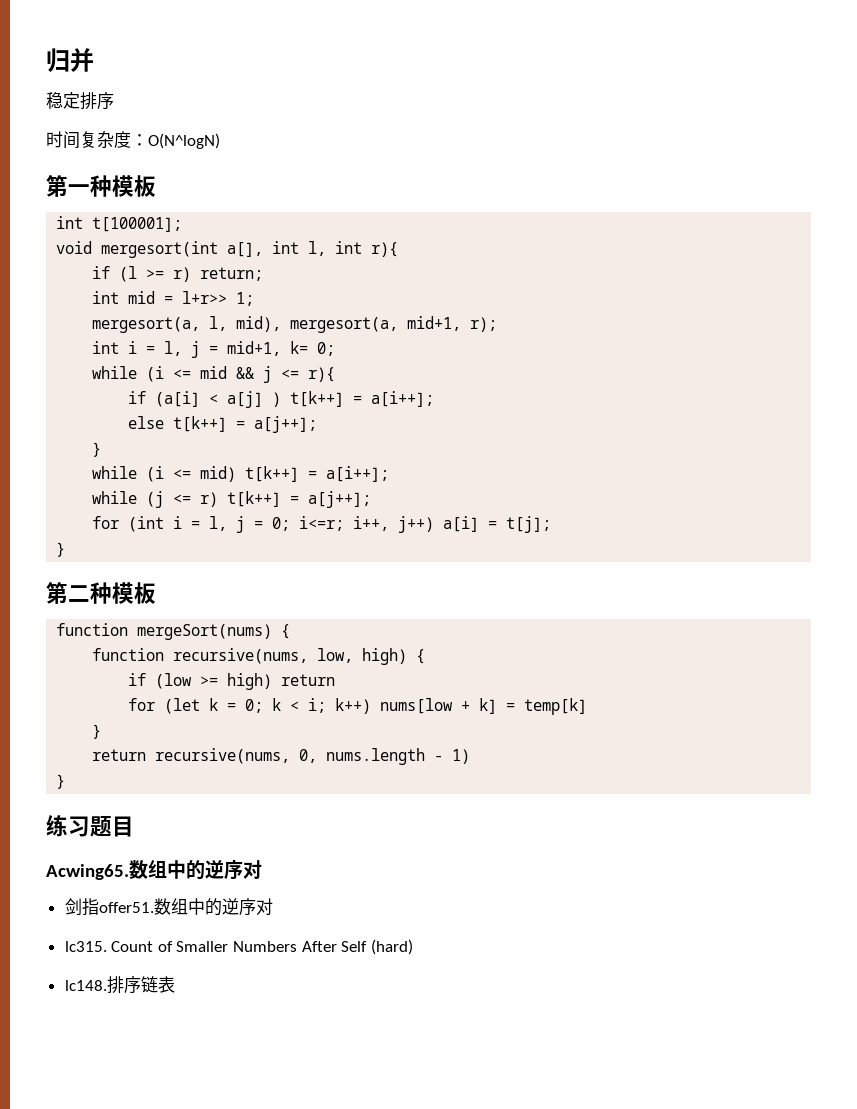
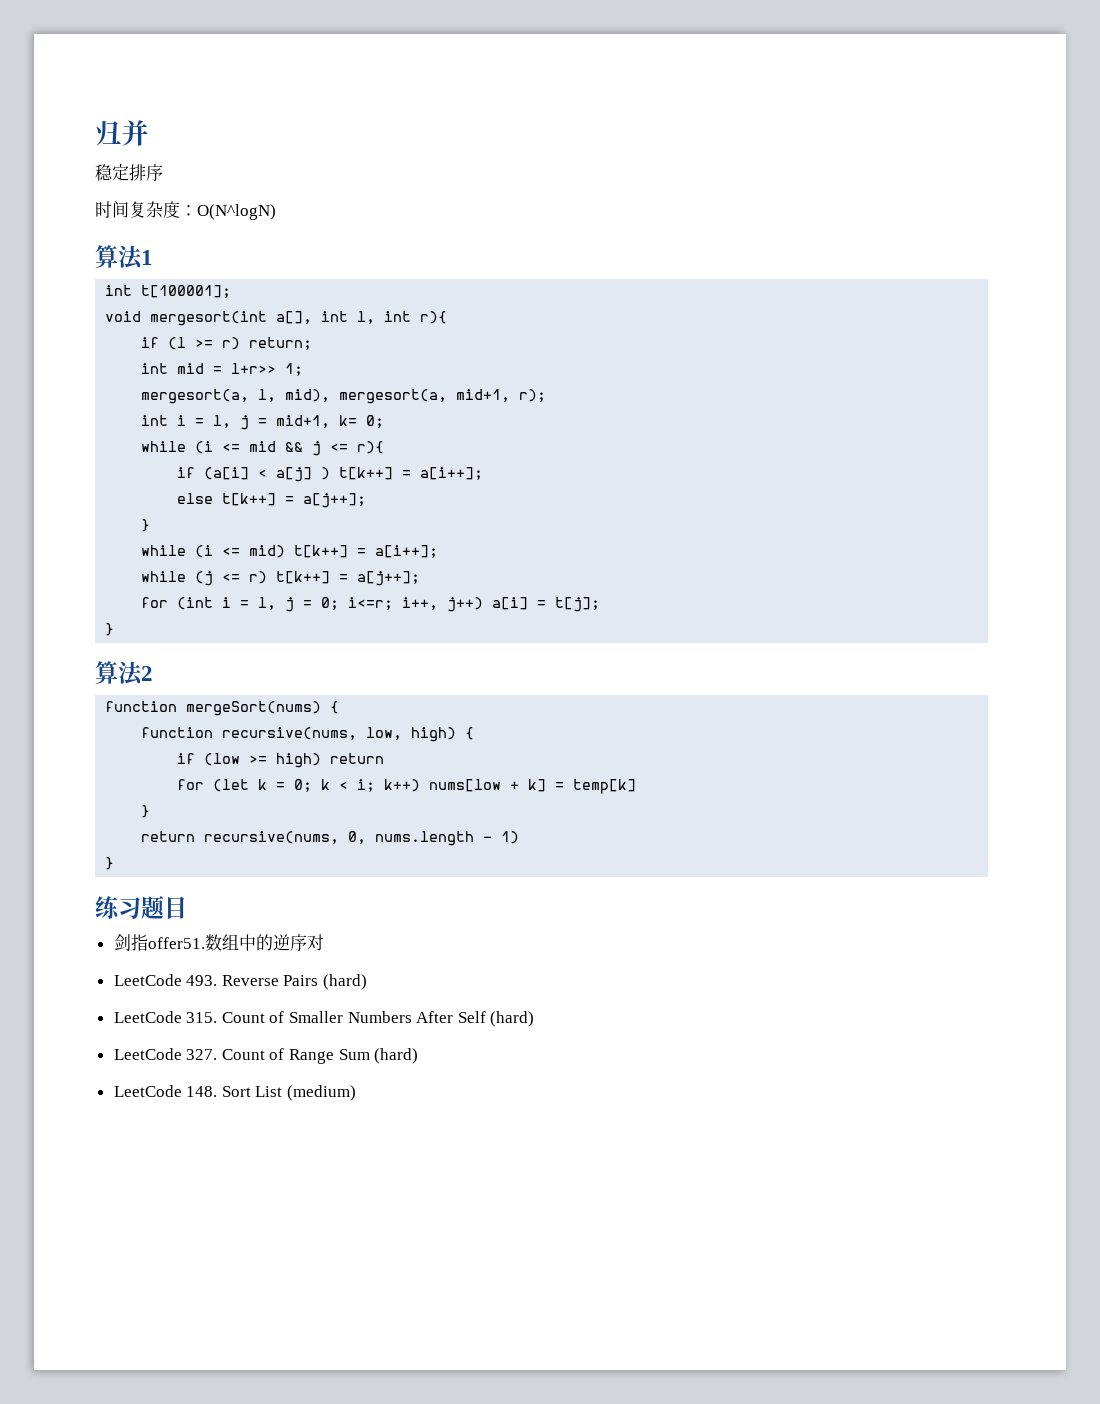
[46,175,156,197] 第一种模板 -> [95,245,153,270] 算法1
[46,582,156,604] 第二种模板 -> [95,661,153,686] 算法2
[46,860,262,880] // Acwing65.数组中的逆序对 -> (187, 907) none
[64,941,107,952] lc315. -> [113,974,368,990] [113,1011,218,1023] LeetCode 493. Reverse Pairs (hard) // LeetCode 315.
[64,976,175,994] lc148.排序链表 -> [113,1048,419,1064] [113,1085,357,1101] LeetCode 327. Count of Range Sum (hard) // LeetCode 148. Sort List (medium)

